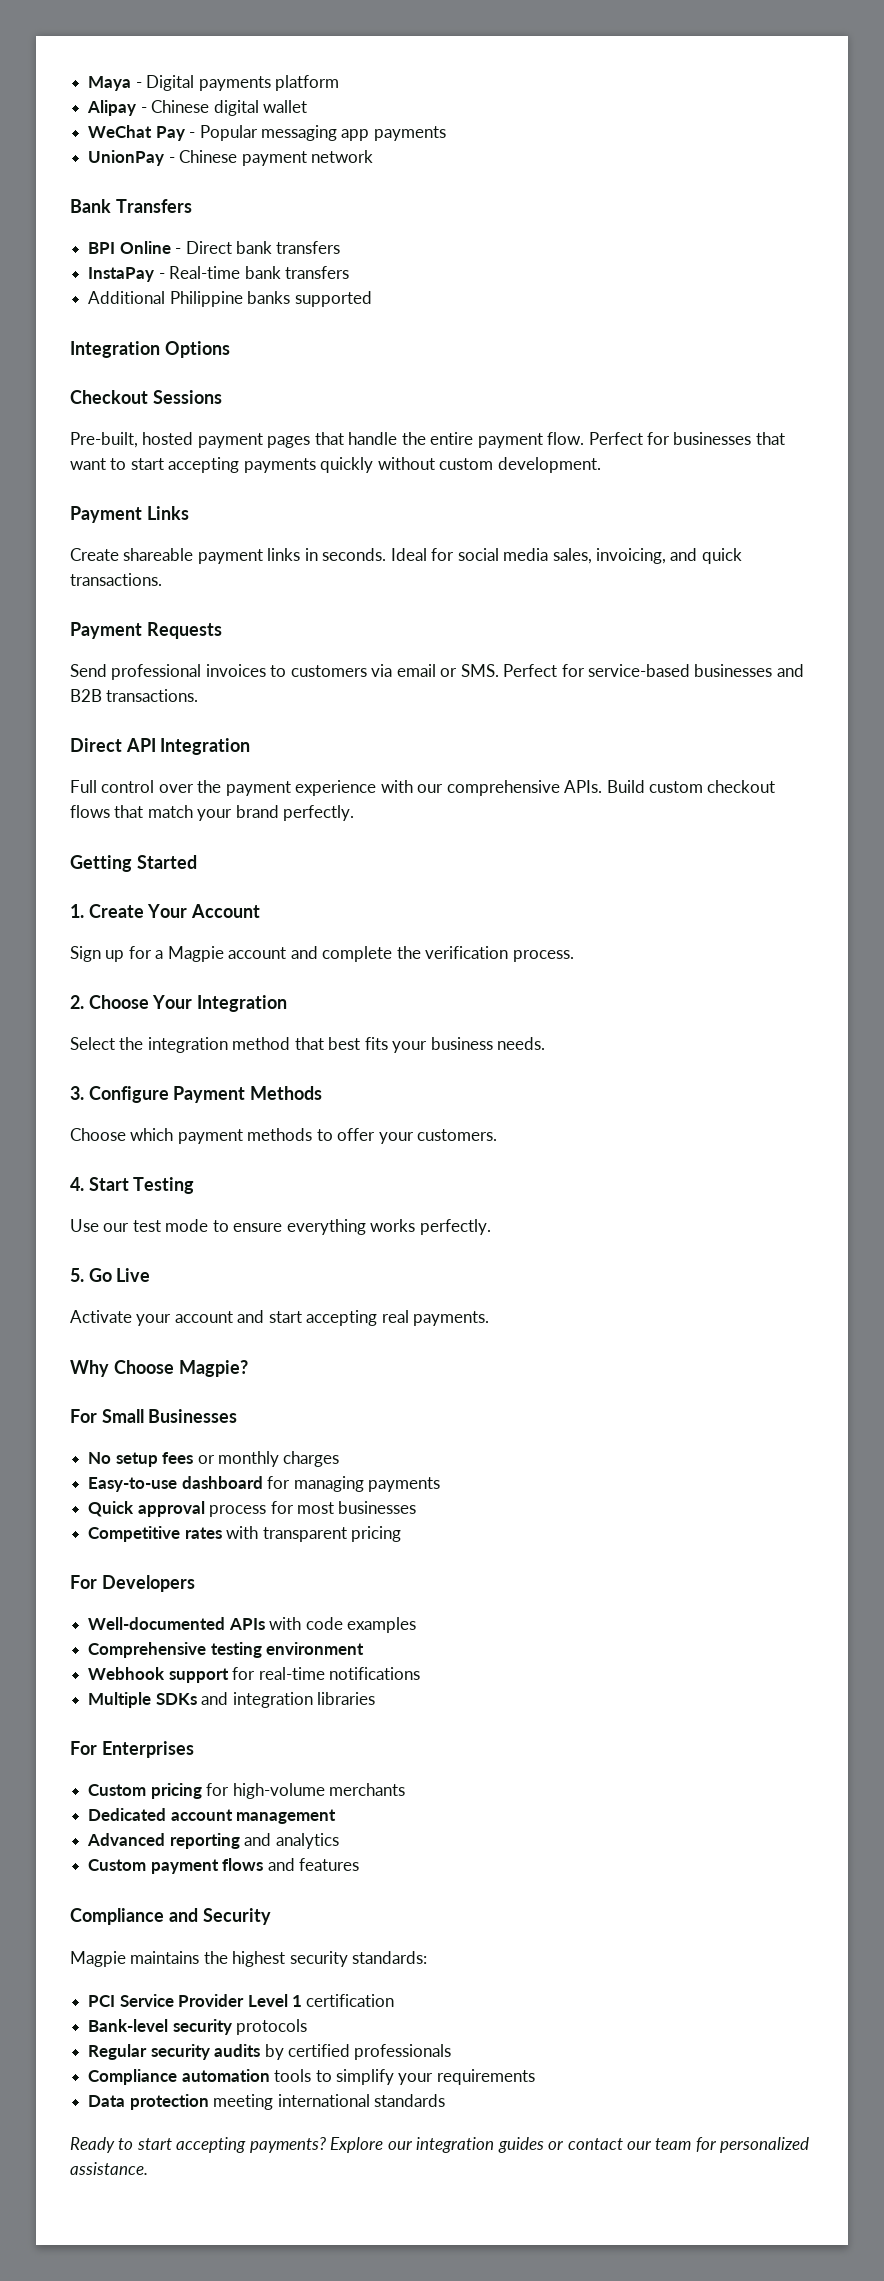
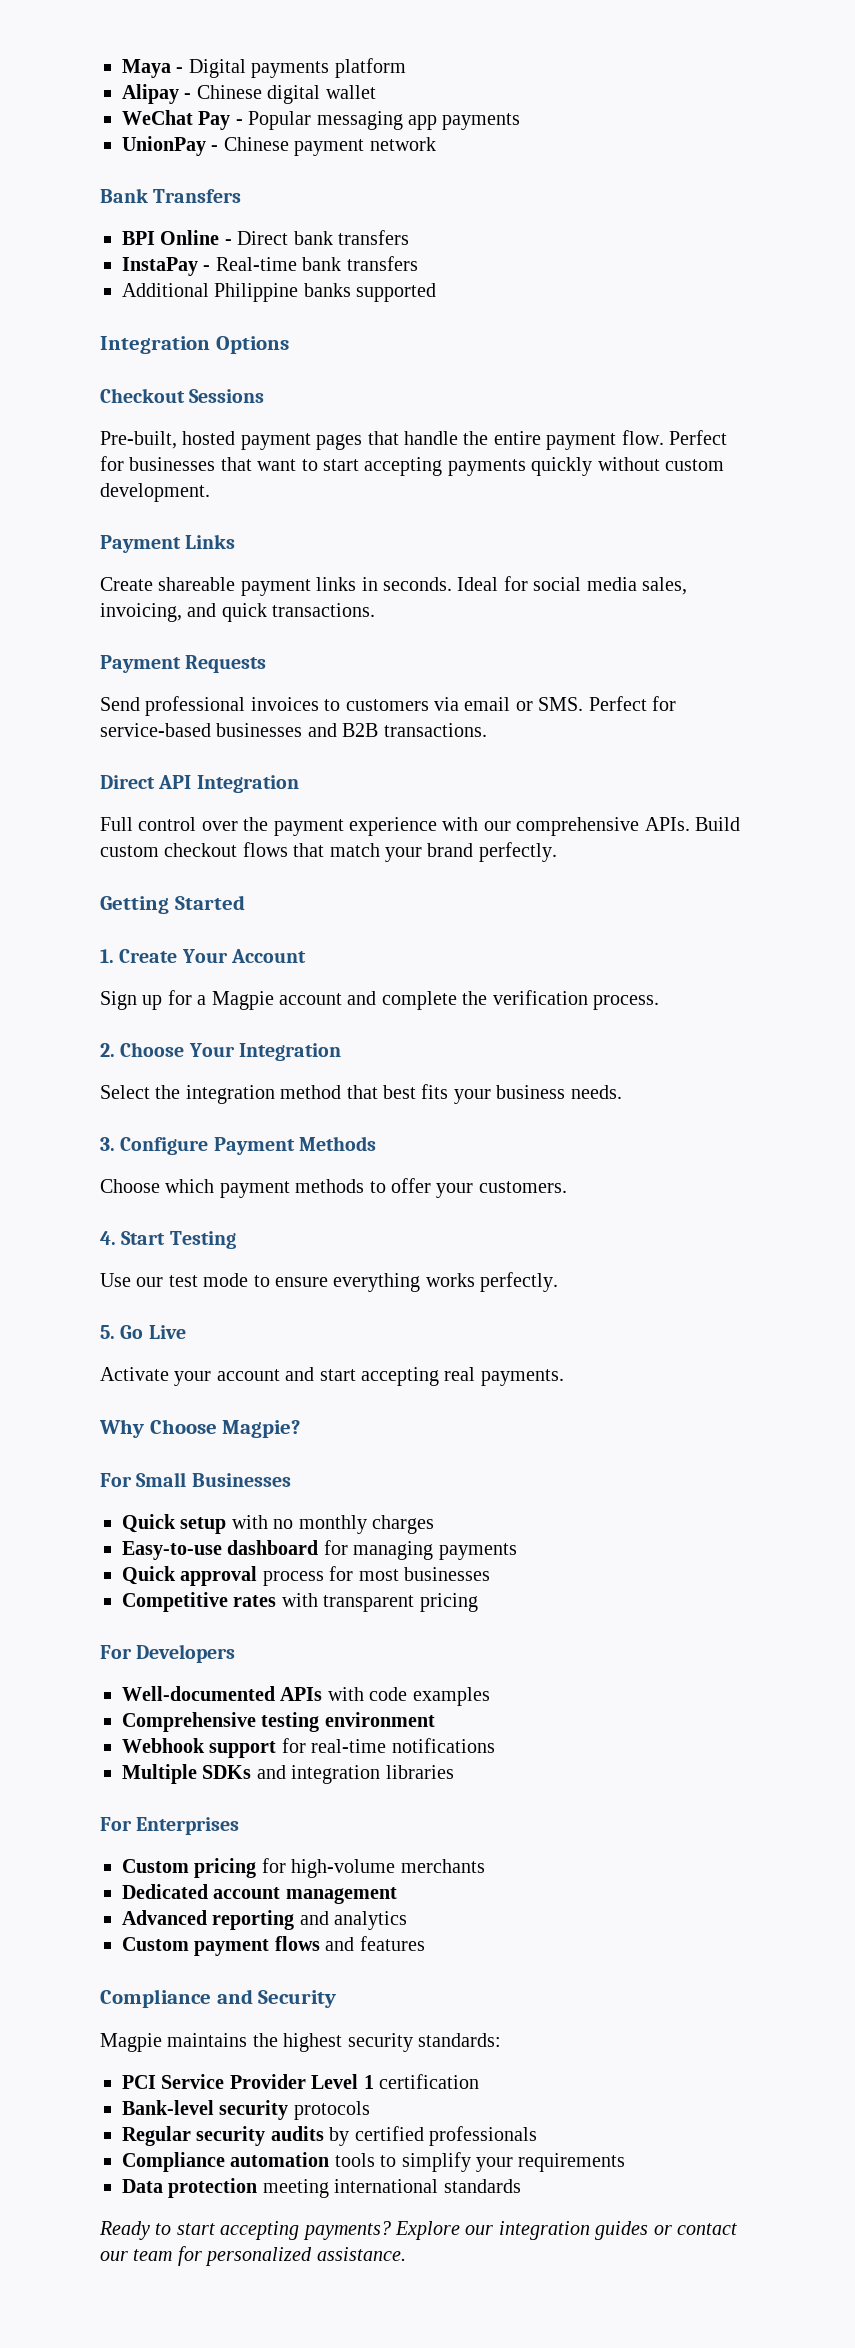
[88,1452,215,1467] No setup fees or -> [122,1514,294,1534] Quick setup with no

